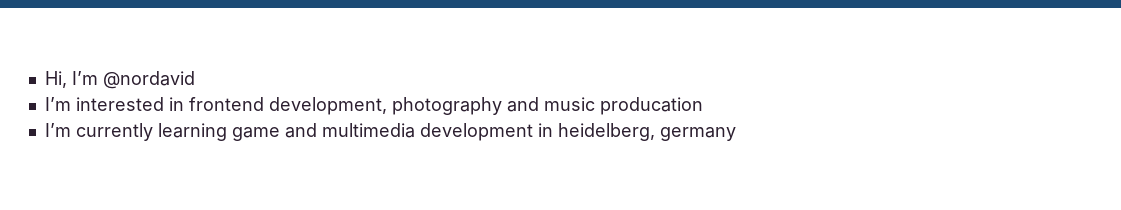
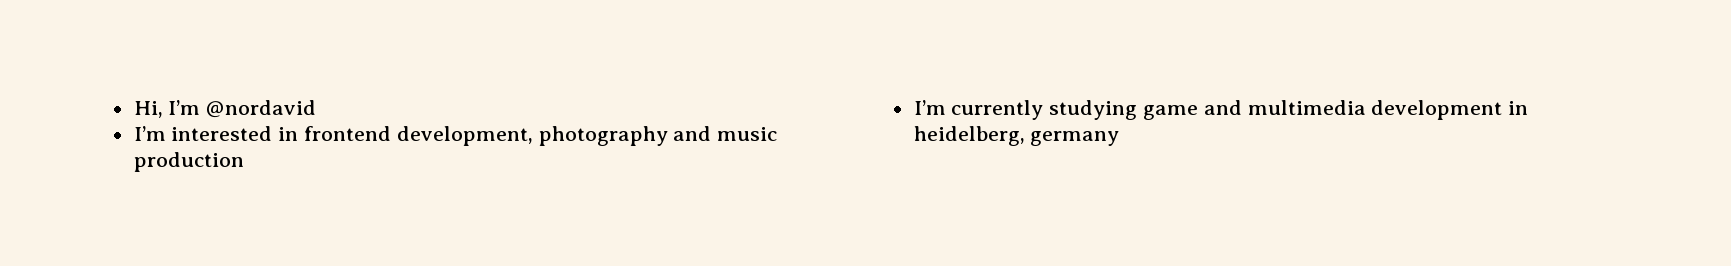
[599,97,703,115] producation -> [133,152,244,172] production
[157,123,227,141] learning -> [1049,100,1138,120] studying

